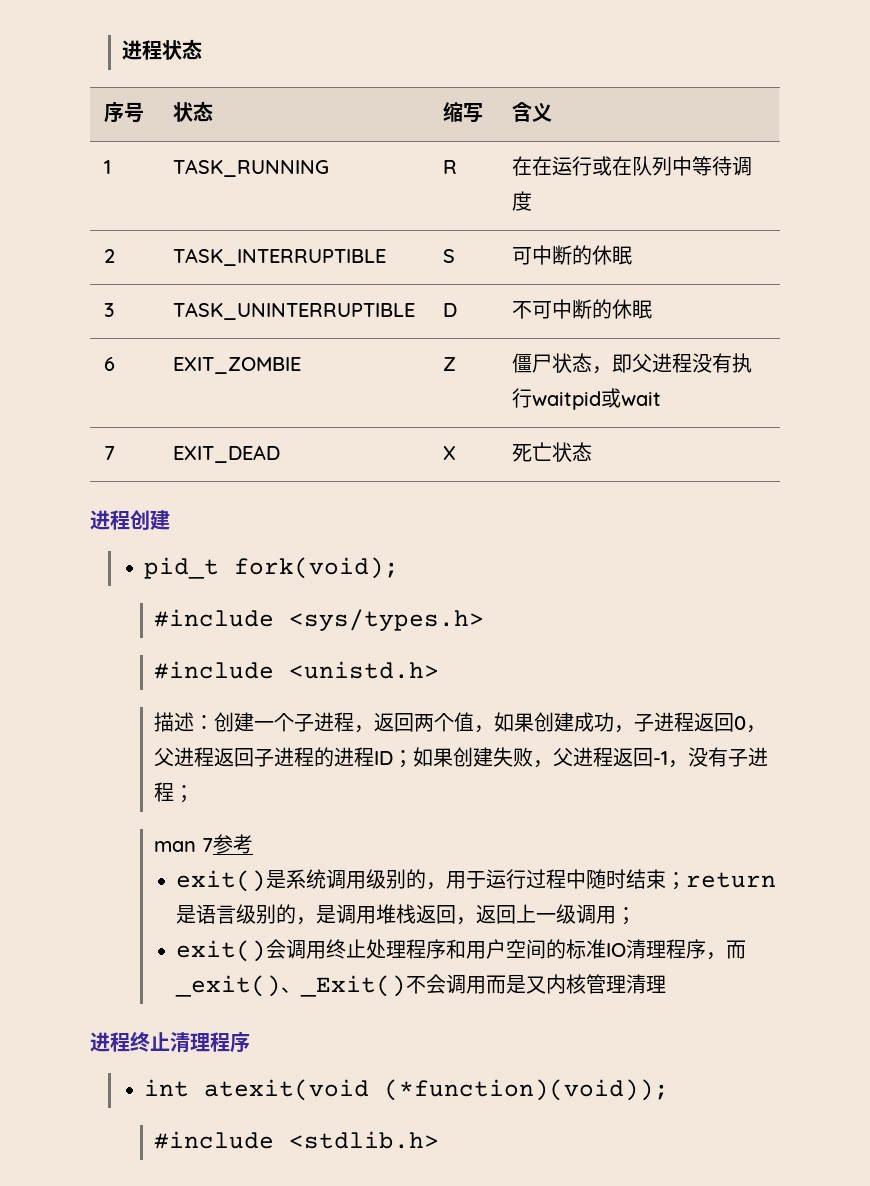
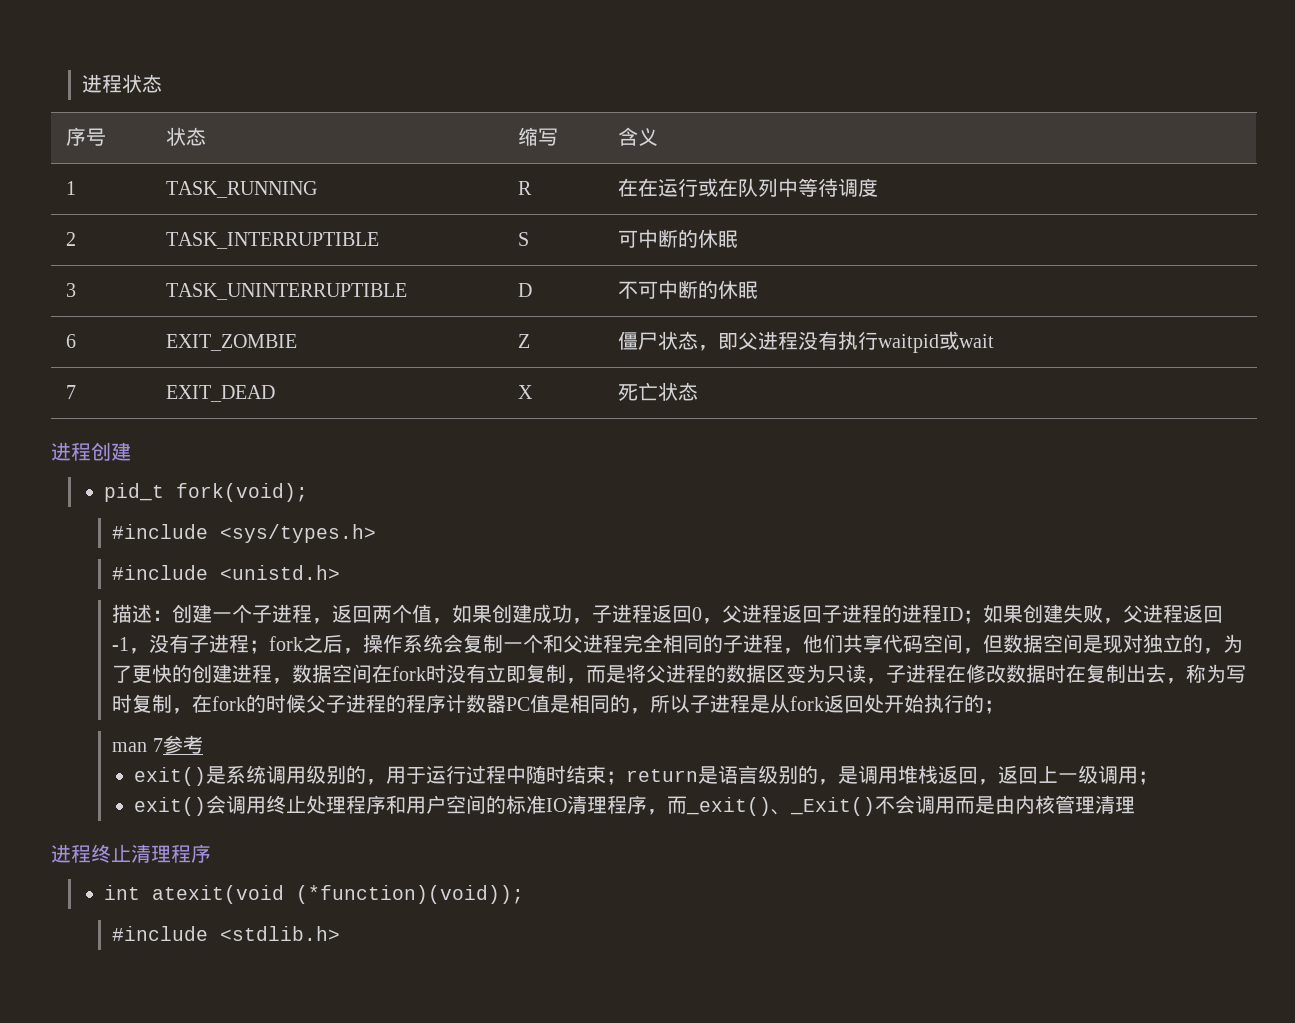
(195, 794) none -> [269,634,1244,654] [112,664,1247,684] [112,694,1005,714] fork之后，操作系统会复制一个和父进程完全相同的子进程，他们共享代码空间，但数据空间是现对独立的，为了更快的创建进程，数据空间在fork时没有立即复制，而是将父进程的数据区变为只读，子进程在修改数据时在复制出去，称为写时复制，在fork的时候父子进程的程序计数器PC值是相同的，所以子进程是从fork返回处开始执行的；
[526,976,547,994] 又 -> [995,795,1016,814] 由

